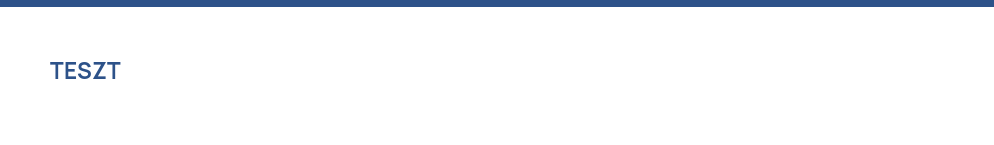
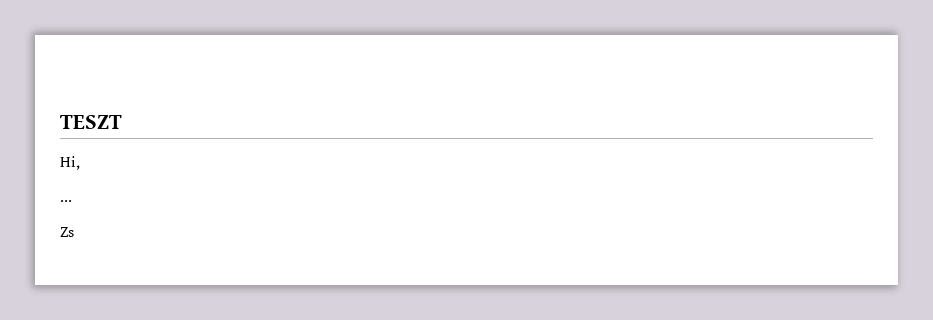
(121, 70) none -> [60,156,80,170] [60,200,72,202] [60,227,74,237] // Hi, // ... // Zs

